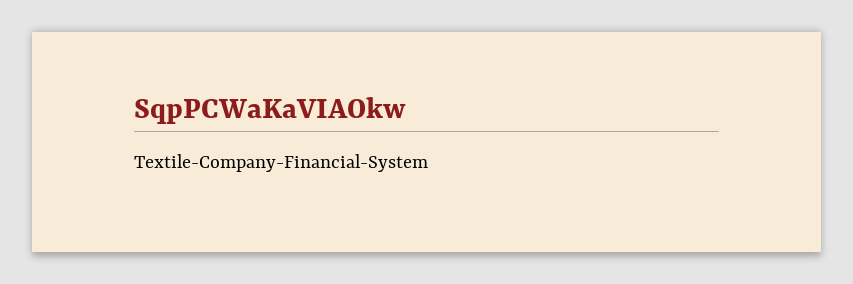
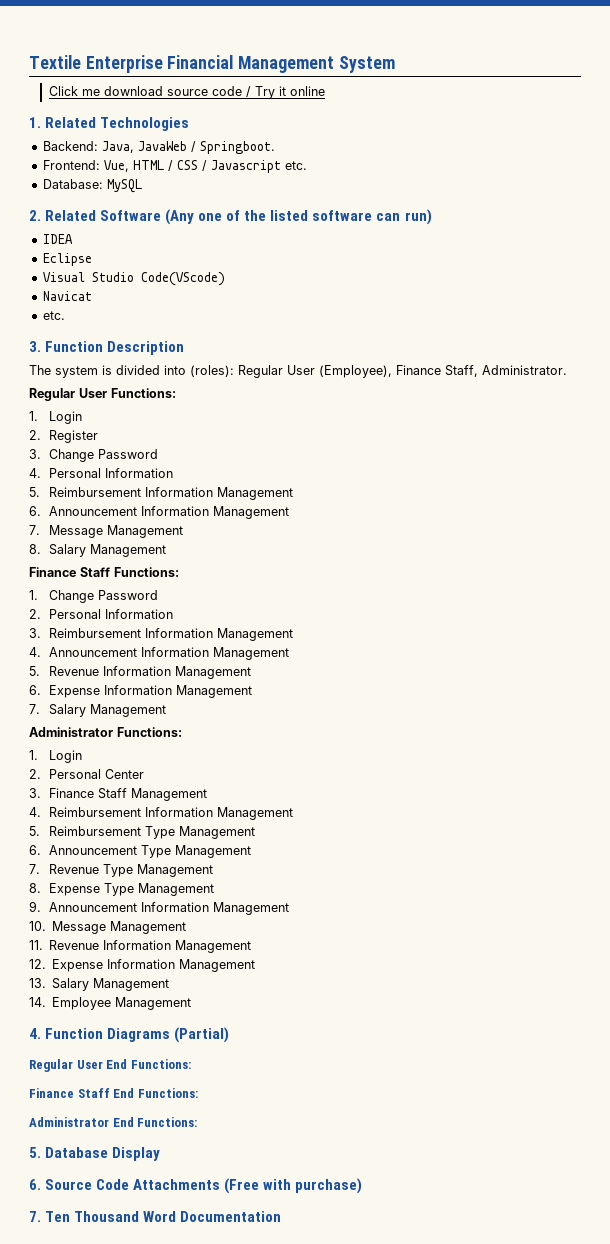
[134,97,406,124] [134,154,428,172] SqpPCWaKaVIAOkw // Textile-Company-Financial-System -> [29,55,395,73] [48,86,325,99] [29,117,190,131] [42,141,275,154] [42,160,307,173] [42,179,142,193] [29,209,432,225] [42,234,73,244] [42,253,92,266] [42,272,225,286] [42,291,92,301] [42,311,65,320] [29,341,185,355] [29,365,567,378] [29,388,176,401] [29,411,82,424] [29,430,98,443] [29,449,158,462] [29,468,173,478] [29,487,293,500] [29,506,289,519] [29,525,183,538] [29,544,166,557] [29,567,179,577] [29,590,158,603] [29,609,173,619] [29,628,293,641] [29,647,289,660] [29,666,251,679] [29,685,252,698] [29,704,166,717] [29,727,182,737] [29,750,82,763] [29,769,144,779] [29,788,207,801] [29,807,293,820] [29,826,255,839] [29,845,251,858] [29,864,213,877] [29,883,214,896] [29,901,289,915] [29,921,187,934] [29,940,252,953] [29,959,256,972] [29,978,170,991] [29,997,192,1010] [29,1027,230,1043] [29,1059,191,1072] [29,1088,198,1098] [29,1117,198,1127] [29,1147,161,1161] [29,1178,363,1194] [29,1211,282,1222] Textile Enterprise Financial Management System // Click me download source code / Try it online // 1. Related Technologies // Backend: Java, JavaWeb / Springboot. // Frontend: Vue, HTML / CSS / Javascript etc. // Database: MySQL // 2. Related Software (Any one of the listed software can run) // IDEA // Eclipse // Visual Studio Code(VScode) // Navicat // etc. // 3. Function Description // The system is divided into (roles): Regular User (Employee), Finance Staff, Administrator. // Regular User Functions: // 1. Login // 2. Register // 3. Change Password // 4. Personal Information // 5. Reimbursement Information Management // 6. Announcement Information Management // 7. Message Management // 8. Salary Management // Finance Staff Functions: // 1. Change Password // 2. Personal Information // 3. Reimbursement Information Management // 4. Announcement Information Management // 5. Revenue Information Management // 6. Expense Information Management // 7. Salary Management // Administrator Functions: // 1. Login // 2. Personal Center // 3. Finance Staff Management // 4. Reimbursement Information Management // 5. Reimbursement Type Management // 6. Announcement Type Management // 7. Revenue Type Management // 8. Expense Type Management // 9. Announcement Information Management // 10. Message Management // 11. Revenue Information Management // 12. Expense Information Management // 13. Salary Management // 14. Employee Management // 4. Function Diagrams (Partial) // Regular User End Functions: // Finance Staff End Functions: // Administrator End Functions: // 5. Database Display // 6. Source Code Attachments (Free with purchase) // 7. Ten Thousand Word Documentation

